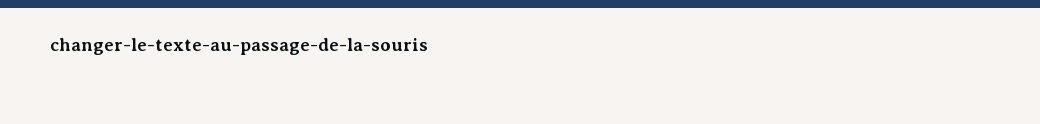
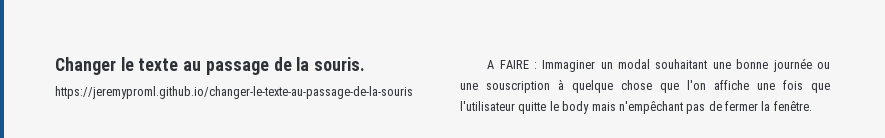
[50,38,428,55] changer-le-texte-au-passage-de-la-souris -> [55,57,366,75] [55,86,413,99] [487,58,830,72] [460,79,830,93] [460,101,812,114] Changer le texte au passage de la souris. // https://jeremyproml.github.io/changer-le-texte-au-passage-de-la-souris // A FAIRE : Immaginer un modal souhaitant une bonne journée ou une souscription à quelque chose que l'on affiche une fois que l'utilisateur quitte le body mais n'empêchant pas de fermer la fenêtre.

